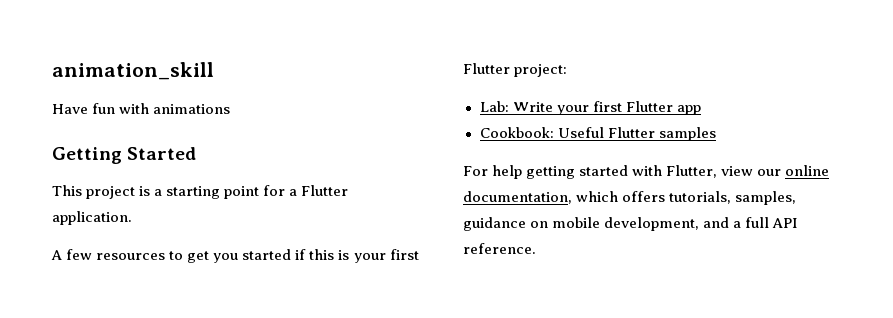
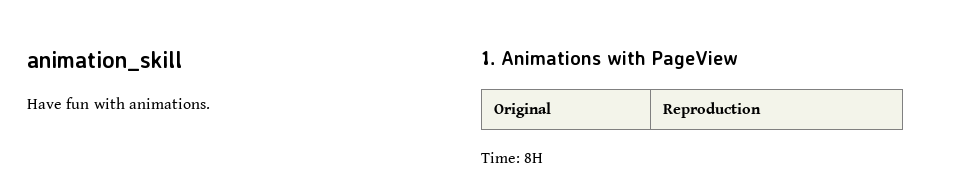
[153,104,231,114] [52,147,197,164] [52,185,349,199] [52,211,132,225] [51,249,419,263] [463,63,568,77] [479,101,701,115] [479,127,716,141] [463,165,830,179] [463,191,797,205] [463,217,799,231] [463,243,536,254] animations // Getting Started // This project is a starting point for a Flutter application. // A few resources to get you started if this is your first Flutter project: // Lab: Write your first Flutter app // Cookbook: Useful Flutter samples // For help getting started with Flutter, view our online documentation, which offers tutorials, samples, guidance on mobile development, and a full API reference. -> [128,98,210,109] [481,51,738,69] [493,102,551,118] [662,102,761,118] [481,152,544,163] animations. // 1. Animations with PageView // Original | Reproduction // Time: 8H

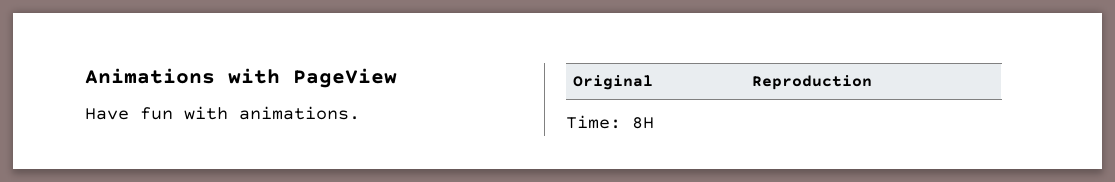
[27,51,182,71] animation_skill -> [85,68,397,88] Animations with PageView
[481,51,738,69] // 1. Animations with PageView -> (360, 113) none

